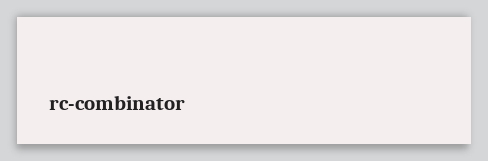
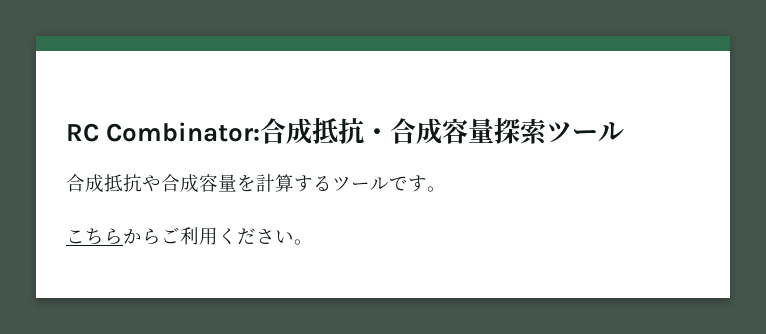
[49,95,185,110] rc-combinator -> [66,117,625,145] [66,174,446,193] [66,227,313,245] RC Combinator:合成抵抗・合成容量探索ツール // 合成抵抗や合成容量を計算するツールです。 // こちらからご利用ください。

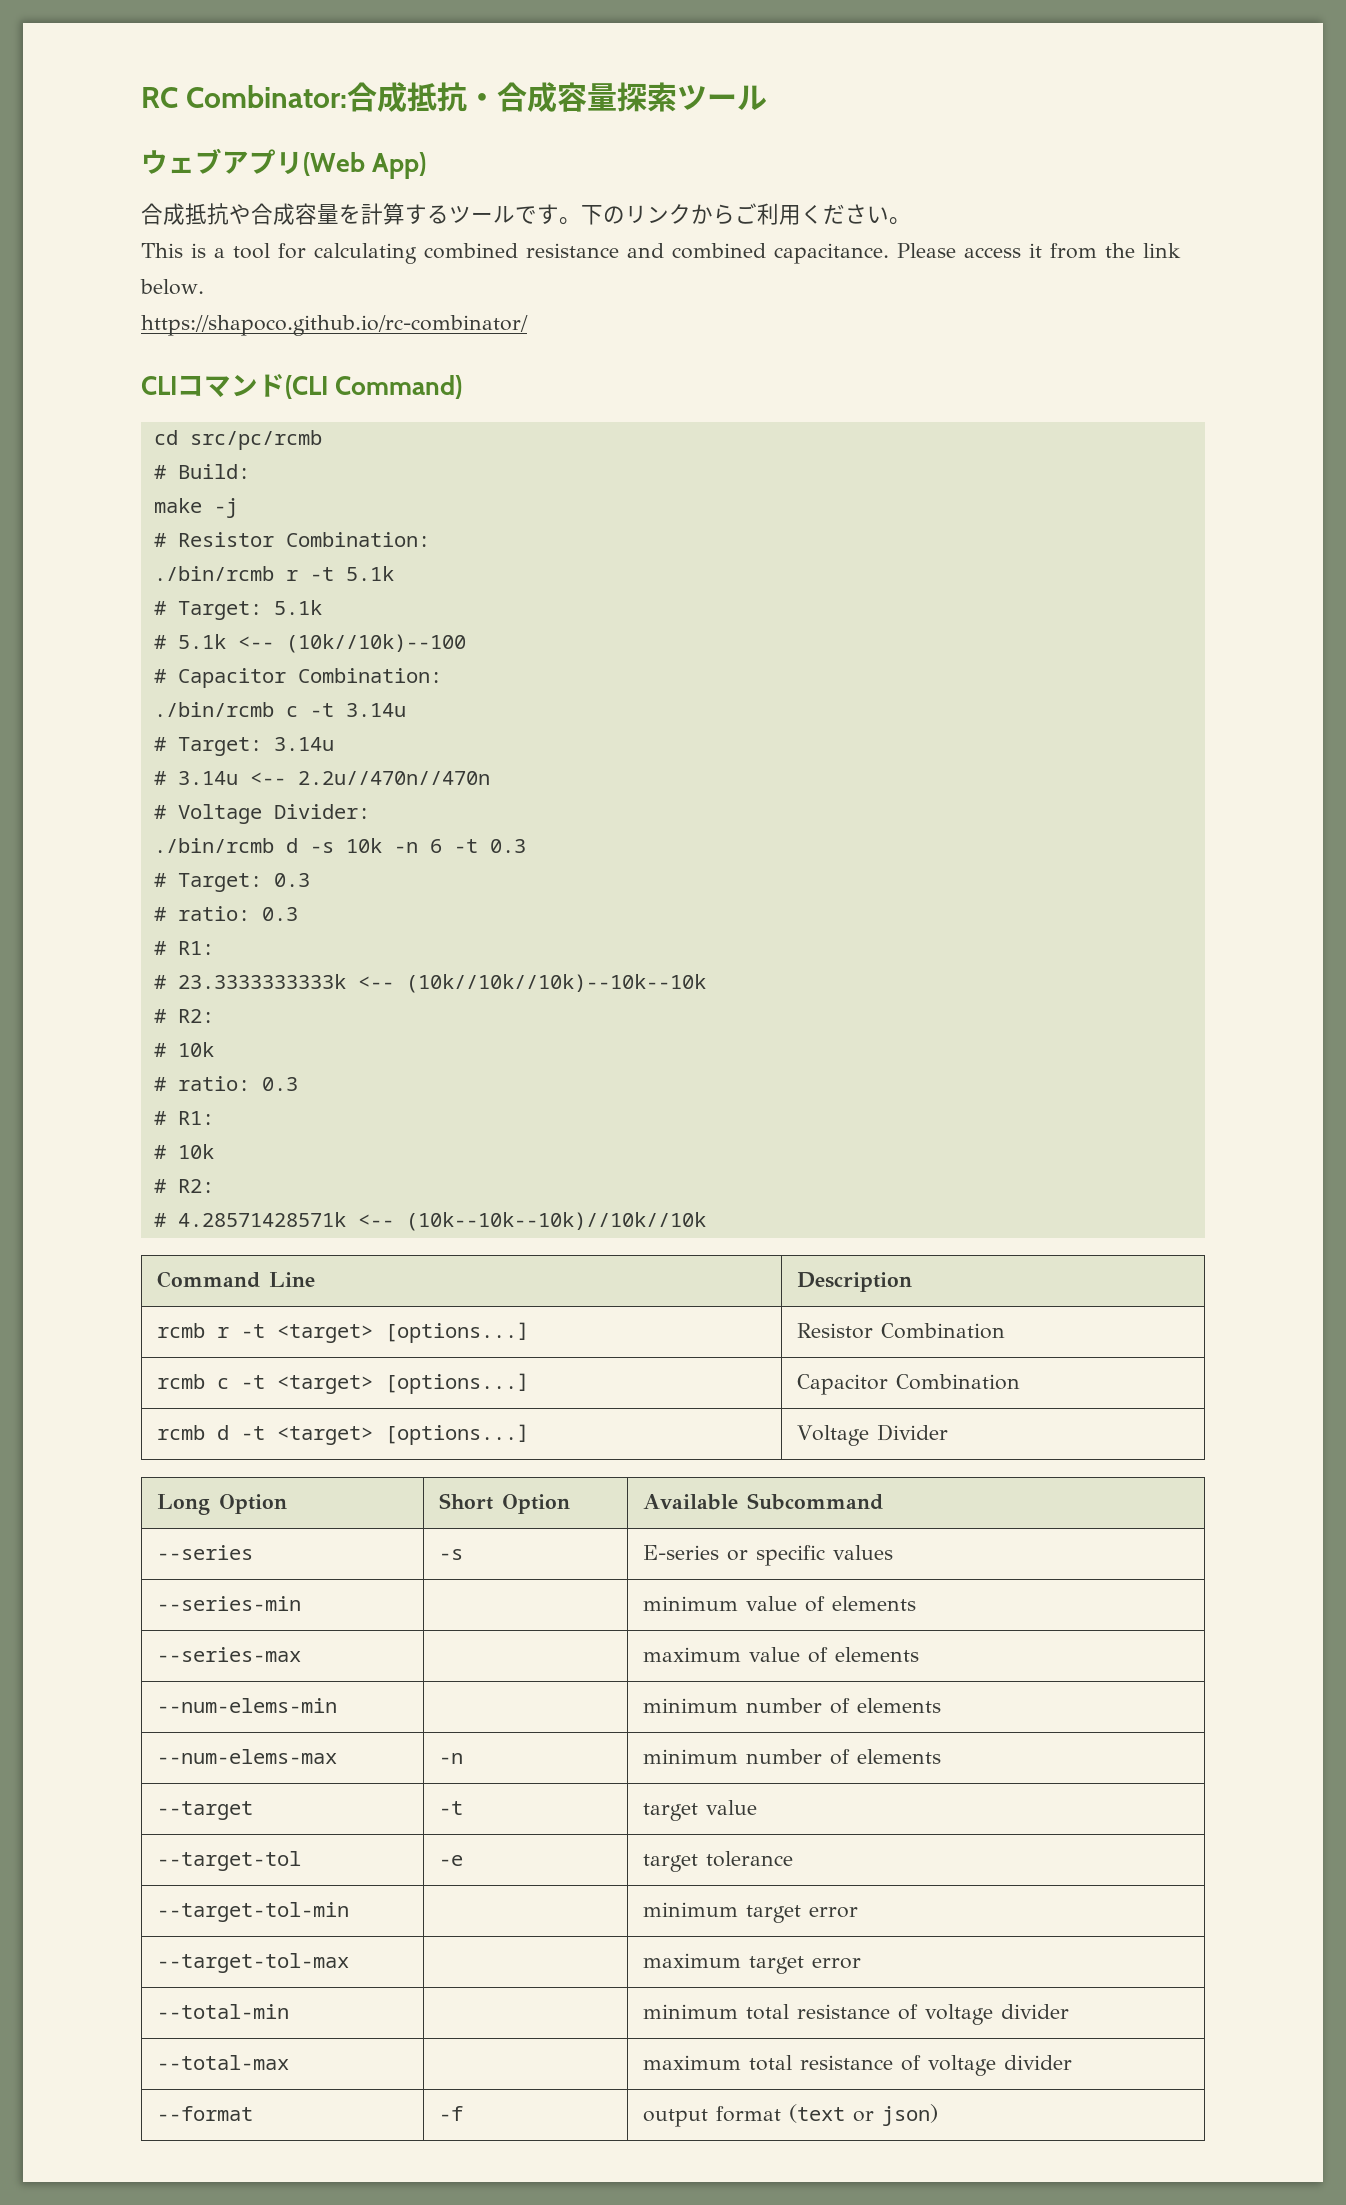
(625, 131) none -> [141,148,427,179] // ウェブアプリ(Web App)
[66,228,123,245] // こちら -> [581,204,691,225] 下のリンク
(313, 242) none -> [141,243,1181,264] [140,279,204,295] [141,315,528,336] [141,374,463,399] [153,430,322,450] [153,464,250,479] [153,498,238,518] [153,532,430,547] [153,566,394,581] [153,600,322,620] [153,634,466,653] [153,668,442,688] [153,702,406,717] [153,737,334,756] [153,771,490,785] [153,804,370,824] [153,838,526,853] [153,873,310,892] [153,906,298,921] [153,941,214,955] [153,974,706,993] [153,1009,214,1023] [153,1042,214,1057] [153,1076,298,1091] [153,1111,214,1125] [153,1144,214,1159] [153,1179,214,1193] [153,1212,706,1231] [156,1271,315,1288] [796,1272,912,1292] [156,1322,529,1343] [796,1323,1005,1339] [156,1373,529,1394] [796,1374,1020,1395] [156,1424,529,1445] [796,1424,948,1446] [156,1494,287,1515] [438,1493,570,1514] [642,1493,883,1510] [156,1545,253,1560] [438,1549,463,1560] [642,1545,893,1566] [156,1596,301,1611] [642,1596,916,1612] [156,1647,301,1662] [642,1647,919,1663] [156,1698,337,1713] [642,1698,941,1714] [156,1749,337,1764] [438,1753,463,1764] [642,1749,941,1765] [156,1801,253,1820] [438,1801,463,1815] [642,1800,757,1821] [156,1851,301,1871] [438,1855,463,1866] [642,1851,793,1872] [156,1902,349,1922] [642,1902,858,1923] [156,1953,349,1973] [642,1953,861,1974] [156,2004,289,2019] [642,2004,1069,2025] [156,2055,289,2070] [642,2055,1072,2076] [156,2106,253,2121] [438,2106,463,2121] [642,2104,938,2127] // This is a tool for calculating combined resistance and combined capacitance. Please access it from the link below. // https://shapoco.github.io/rc-combinator/ // CLIコマンド(CLI Command) // cd src/pc/rcmb // # Build: // make -j // # Resistor Combination: // ./bin/rcmb r -t 5.1k // # Target: 5.1k // # 5.1k <-- (10k//10k)--100 // # Capacitor Combination: // ./bin/rcmb c -t 3.14u // # Target: 3.14u // # 3.14u <-- 2.2u//470n//470n // # Voltage Divider: // ./bin/rcmb d -s 10k -n 6 -t 0.3 // # Target: 0.3 // # ratio: 0.3 // # R1: // # 23.3333333333k <-- (10k//10k//10k)--10k--10k // # R2: // # 10k // # ratio: 0.3 // # R1: // # 10k // # R2: // # 4.28571428571k <-- (10k--10k--10k)//10k//10k // Command Line | Description // rcmb r -t <target> [options...] | Resistor Combination // rcmb c -t <target> [options...] | Capacitor Combination // rcmb d -t <target> [options...] | Voltage Divider // Long Option | Short Option | Available Subcommand // --series | -s | E-series or specific values // --series-min | | minimum value of elements // --series-max | | maximum value of elements // --num-elems-min | | minimum number of elements // --num-elems-max | -n | minimum number of elements // --target | -t | target value // --target-tol | -e | target tolerance // --target-tol-min | | minimum target error // --target-tol-max | | maximum target error // --total-min | | minimum total resistance of voltage divider // --total-max | | maximum total resistance of voltage divider // --format | -f | output format (text or json)

